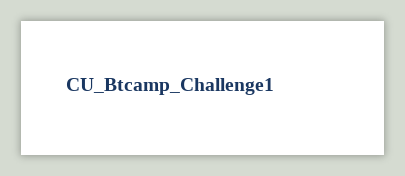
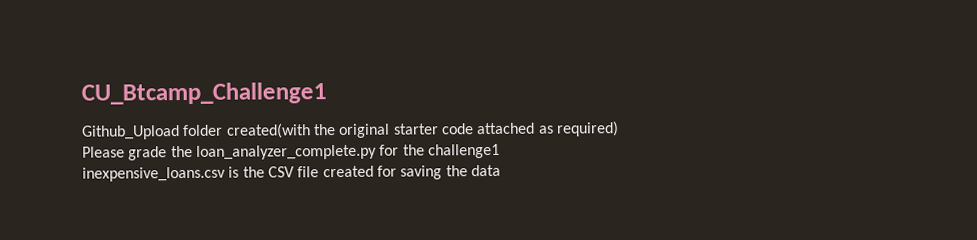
(274, 86) none -> [82,121,619,140] [82,143,500,161] [82,164,501,182] // Github_Upload folder created(with the original starter code attached as required) // Please grade the loan_analyzer_complete.py for the challenge1 // inexpensive_loans.csv is the CSV file created for saving the data

